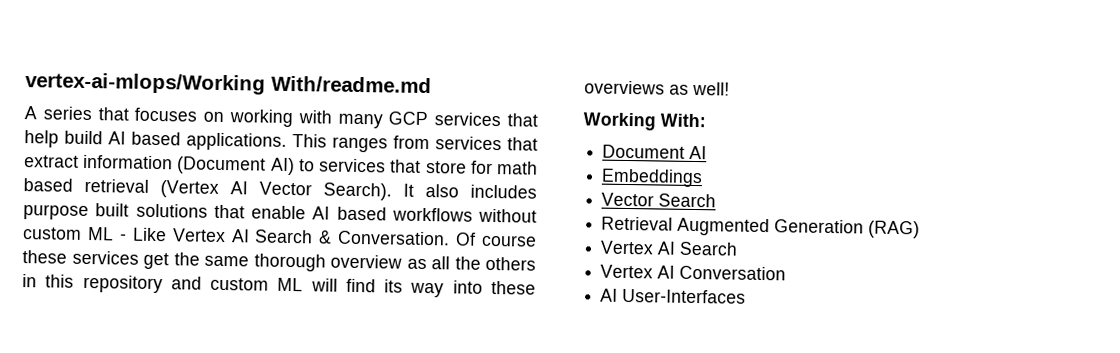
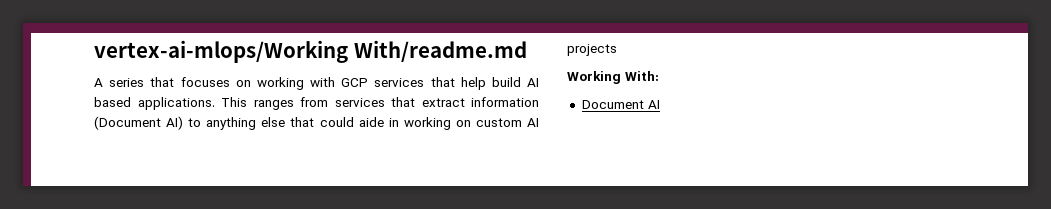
[337,113,383,129] many -> (335, 82) none
[319,158,538,175] [23,178,537,201] [23,203,537,223] [23,226,537,247] [22,250,536,272] [22,274,536,298] [584,80,730,96] [583,112,706,131] [602,144,708,160] [601,168,704,188] [601,192,717,208] [601,216,921,239] [600,240,739,256] [600,264,787,281] [600,288,747,304] services that store for math based retrieval (Vertex AI Vector Search). It also includes purpose built solutions that enable AI based workflows without custom ML - Like Vertex AI Search & Conversation. Of course these services get the same thorough overview as all the others in this repository and custom ML will find its way into these overviews as well! // Working With: // Document AI // Embeddings // Vector Search // Retrieval Augmented Generation (RAG) // Vertex AI Search // Vertex AI Conversation // AI User-Interfaces -> [206,117,539,130] [567,44,617,56] [567,71,659,84] [581,100,660,109] anything else that could aide in working on custom AI projects // Working With: // Document AI

